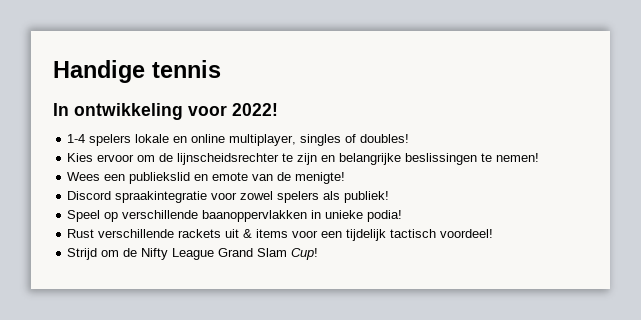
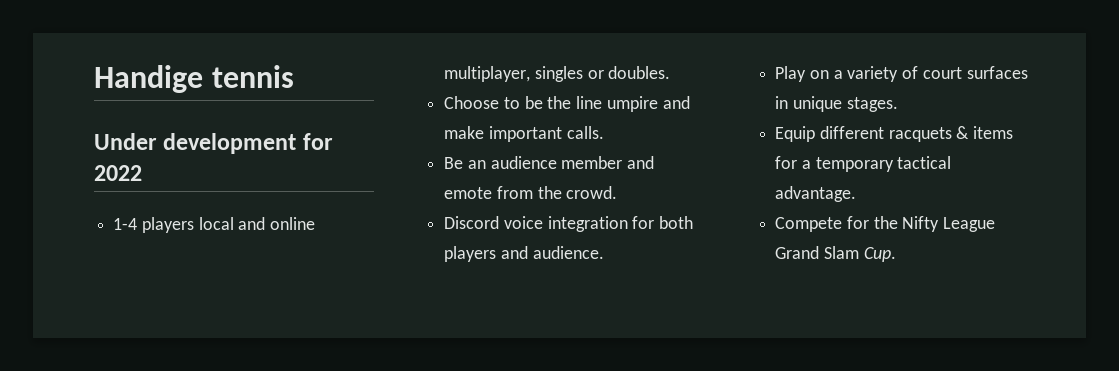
[53,103,278,120] [67,134,410,146] [67,153,540,165] [67,172,346,184] [67,191,390,203] [67,210,403,222] [67,229,494,241] [67,248,138,260] In ontwikkeling voor 2022! // 1-4 spelers lokale en online multiplayer, singles of doubles! // Kies ervoor om de lijnscheidsrechter te zijn en belangrijke beslissingen te nemen! // Wees een publiekslid en emote van de menigte! // Discord spraakintegratie voor zowel spelers als publiek! // Speel op verschillende baanoppervlakken in unieke podia! // Rust verschillende rackets uit & items voor een tijdelijk tactisch voordeel! // Strijd om de -> [94,133,333,154] [94,165,142,181] [113,217,316,233] [444,66,671,82] [444,96,690,112] [444,126,604,142] [444,156,655,169] [444,186,618,199] [444,216,694,232] [444,246,604,262] [775,66,1028,82] [775,96,898,112] [775,126,1014,142] [775,156,952,172] [775,186,857,202] [775,216,898,232] Under development for 2022 // 1-4 players local and online multiplayer, singles or doubles. // Choose to be the line umpire and make important calls. // Be an audience member and emote from the crowd. // Discord voice integration for both players and audience. // Play on a variety of court surfaces in unique stages. // Equip different racquets & items for a temporary tactical advantage. // Compete for the
[291,248,319,260] Cup! -> [863,247,896,262] Cup.

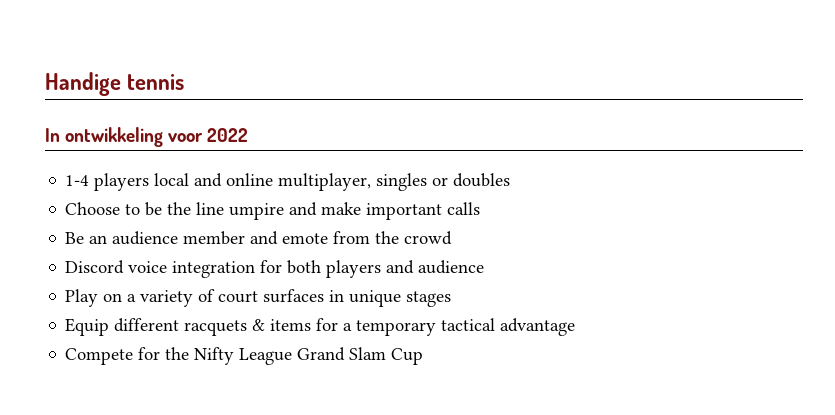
[94,133,333,154] Under development for -> [45,127,204,147] In ontwikkeling voor
[608,66,671,79] doubles. -> [453,173,511,187] doubles
[566,126,604,139] calls. -> [447,202,481,215] calls
[566,186,618,199] crowd. -> [404,231,453,245] crowd
[532,246,604,259] audience. -> [418,260,485,274] audience
[846,97,898,112] stages. -> [406,291,452,307] stages
[775,186,857,202] advantage. -> [500,318,576,336] advantage
[863,247,896,262] Cup. -> [391,348,424,365] Cup

